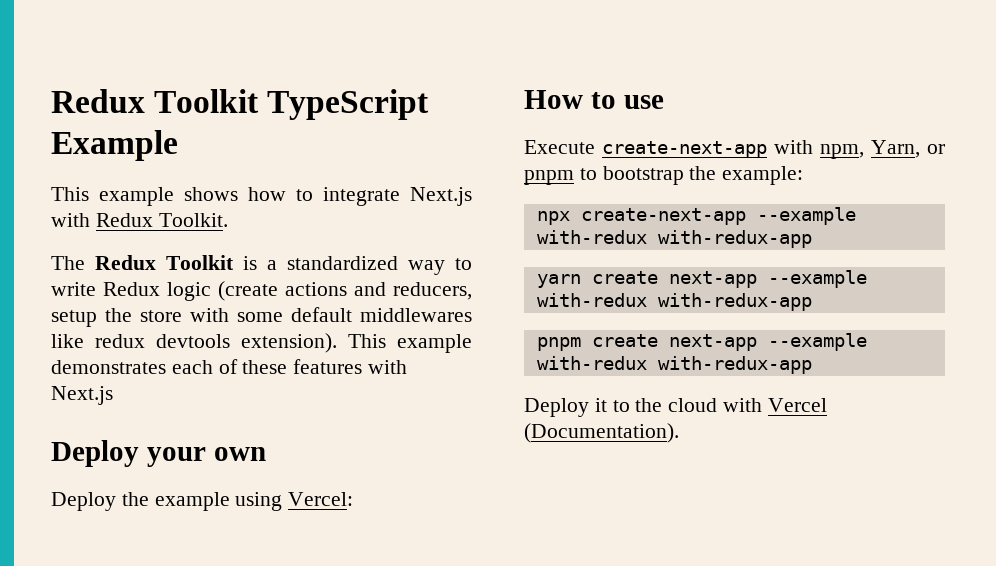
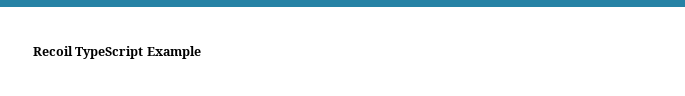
[51,89,260,113] Redux Toolkit -> [33,46,73,56] Recoil
[51,187,472,206] [51,213,228,227] [51,255,472,275] [51,281,472,301] [51,307,472,327] [51,333,472,353] [51,359,408,374] [51,386,113,405] [51,440,266,467] [51,492,354,511] [524,90,664,109] [524,140,945,159] [524,166,804,185] [536,207,856,225] [536,230,812,248] [536,270,867,288] [536,293,812,311] [536,333,867,351] [536,356,812,374] [524,398,827,417] [524,423,679,443] // This example shows how to integrate Next.js with Redux Toolkit. // The Redux Toolkit is a standardized way to write Redux logic (create actions and reducers, setup the store with some default middlewares like redux devtools extension). This example demonstrates each of these features with Next.js // Deploy your own // Deploy the example using Vercel: // How to use // Execute create-next-app with npm, Yarn, or pnpm to bootstrap the example: // npx create-next-app --example with-redux with-redux-app // yarn create next-app --example with-redux with-redux-app // pnpm create next-app --example with-redux with-redux-app // Deploy it to the cloud with Vercel (Documentation). -> (201, 52) none

